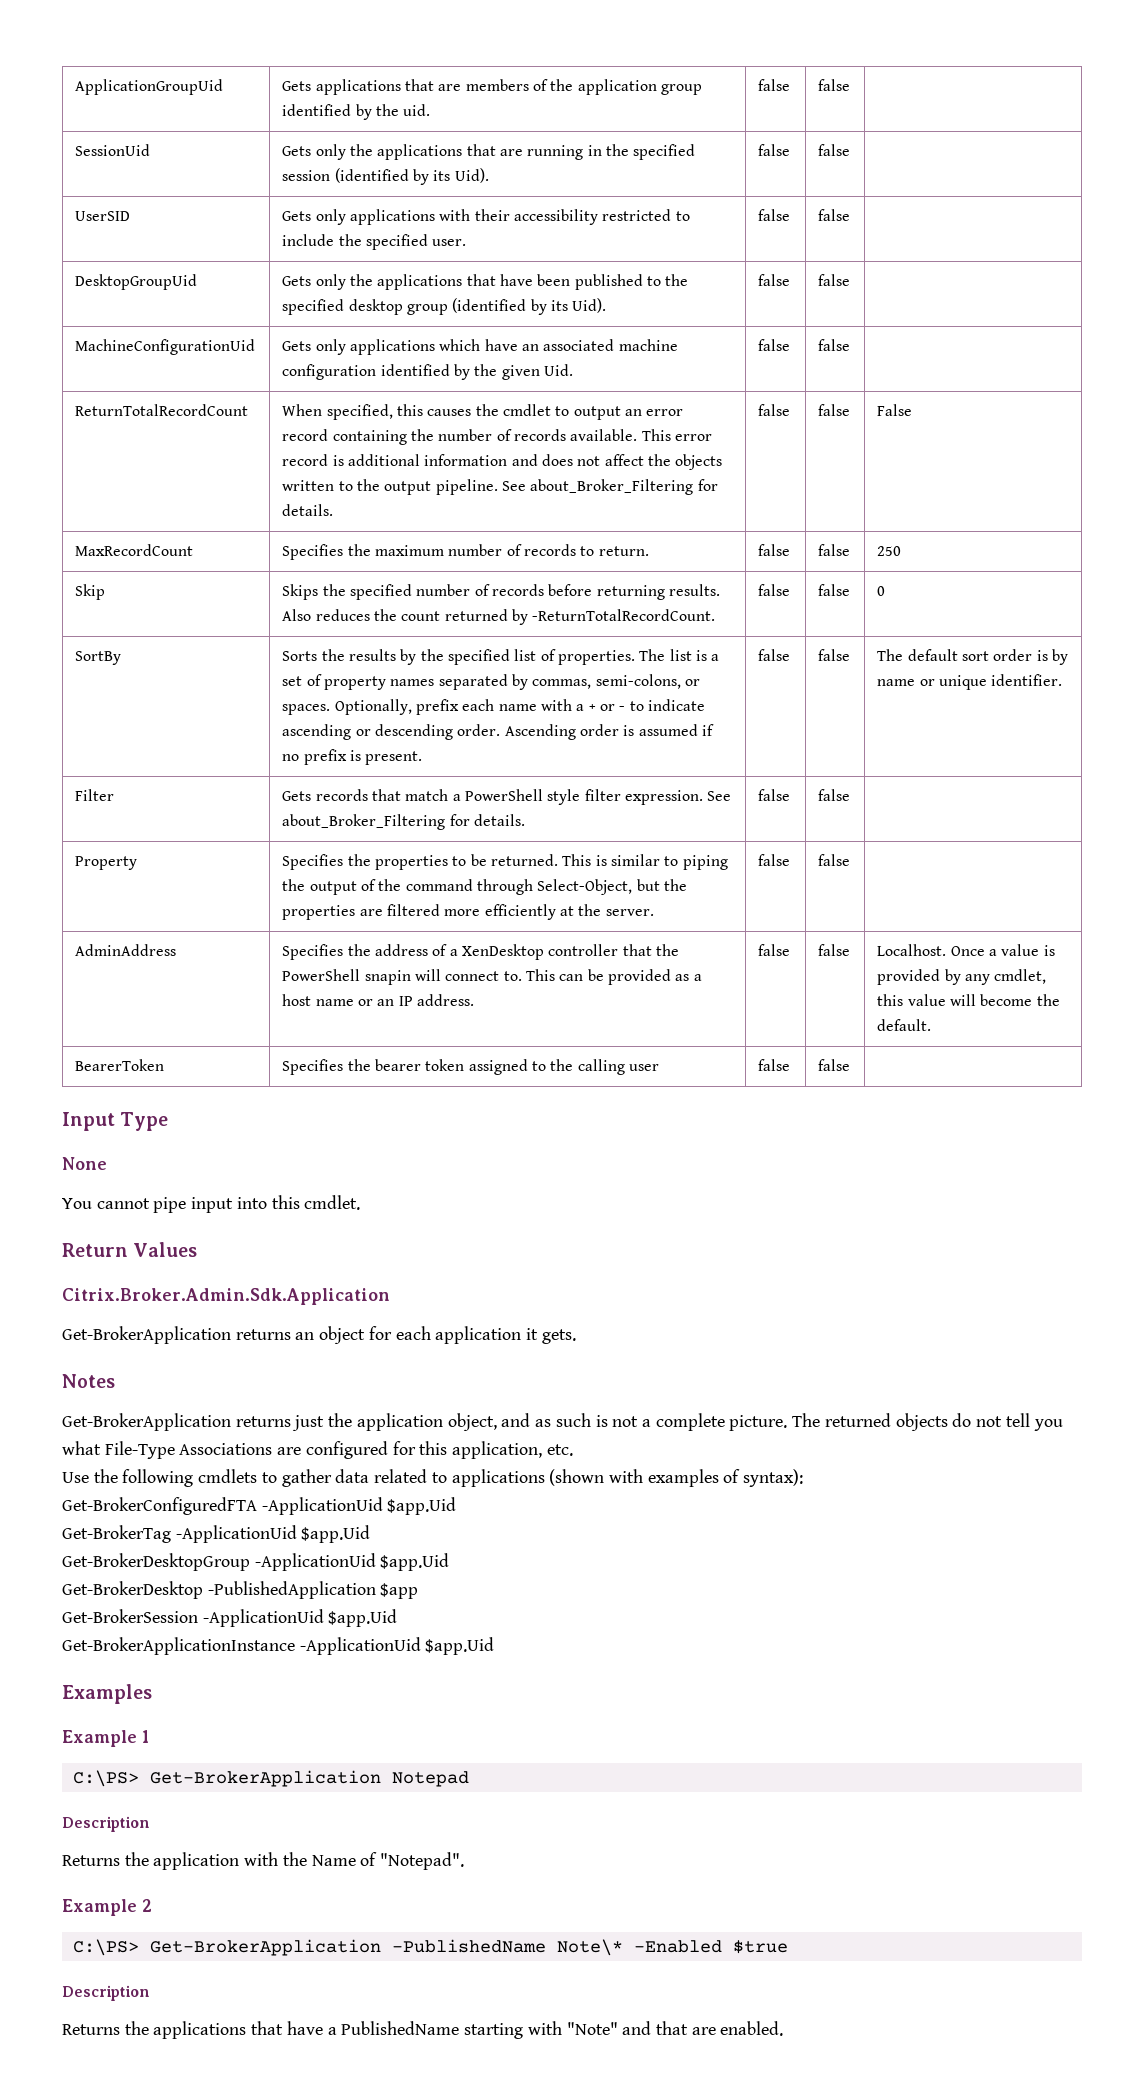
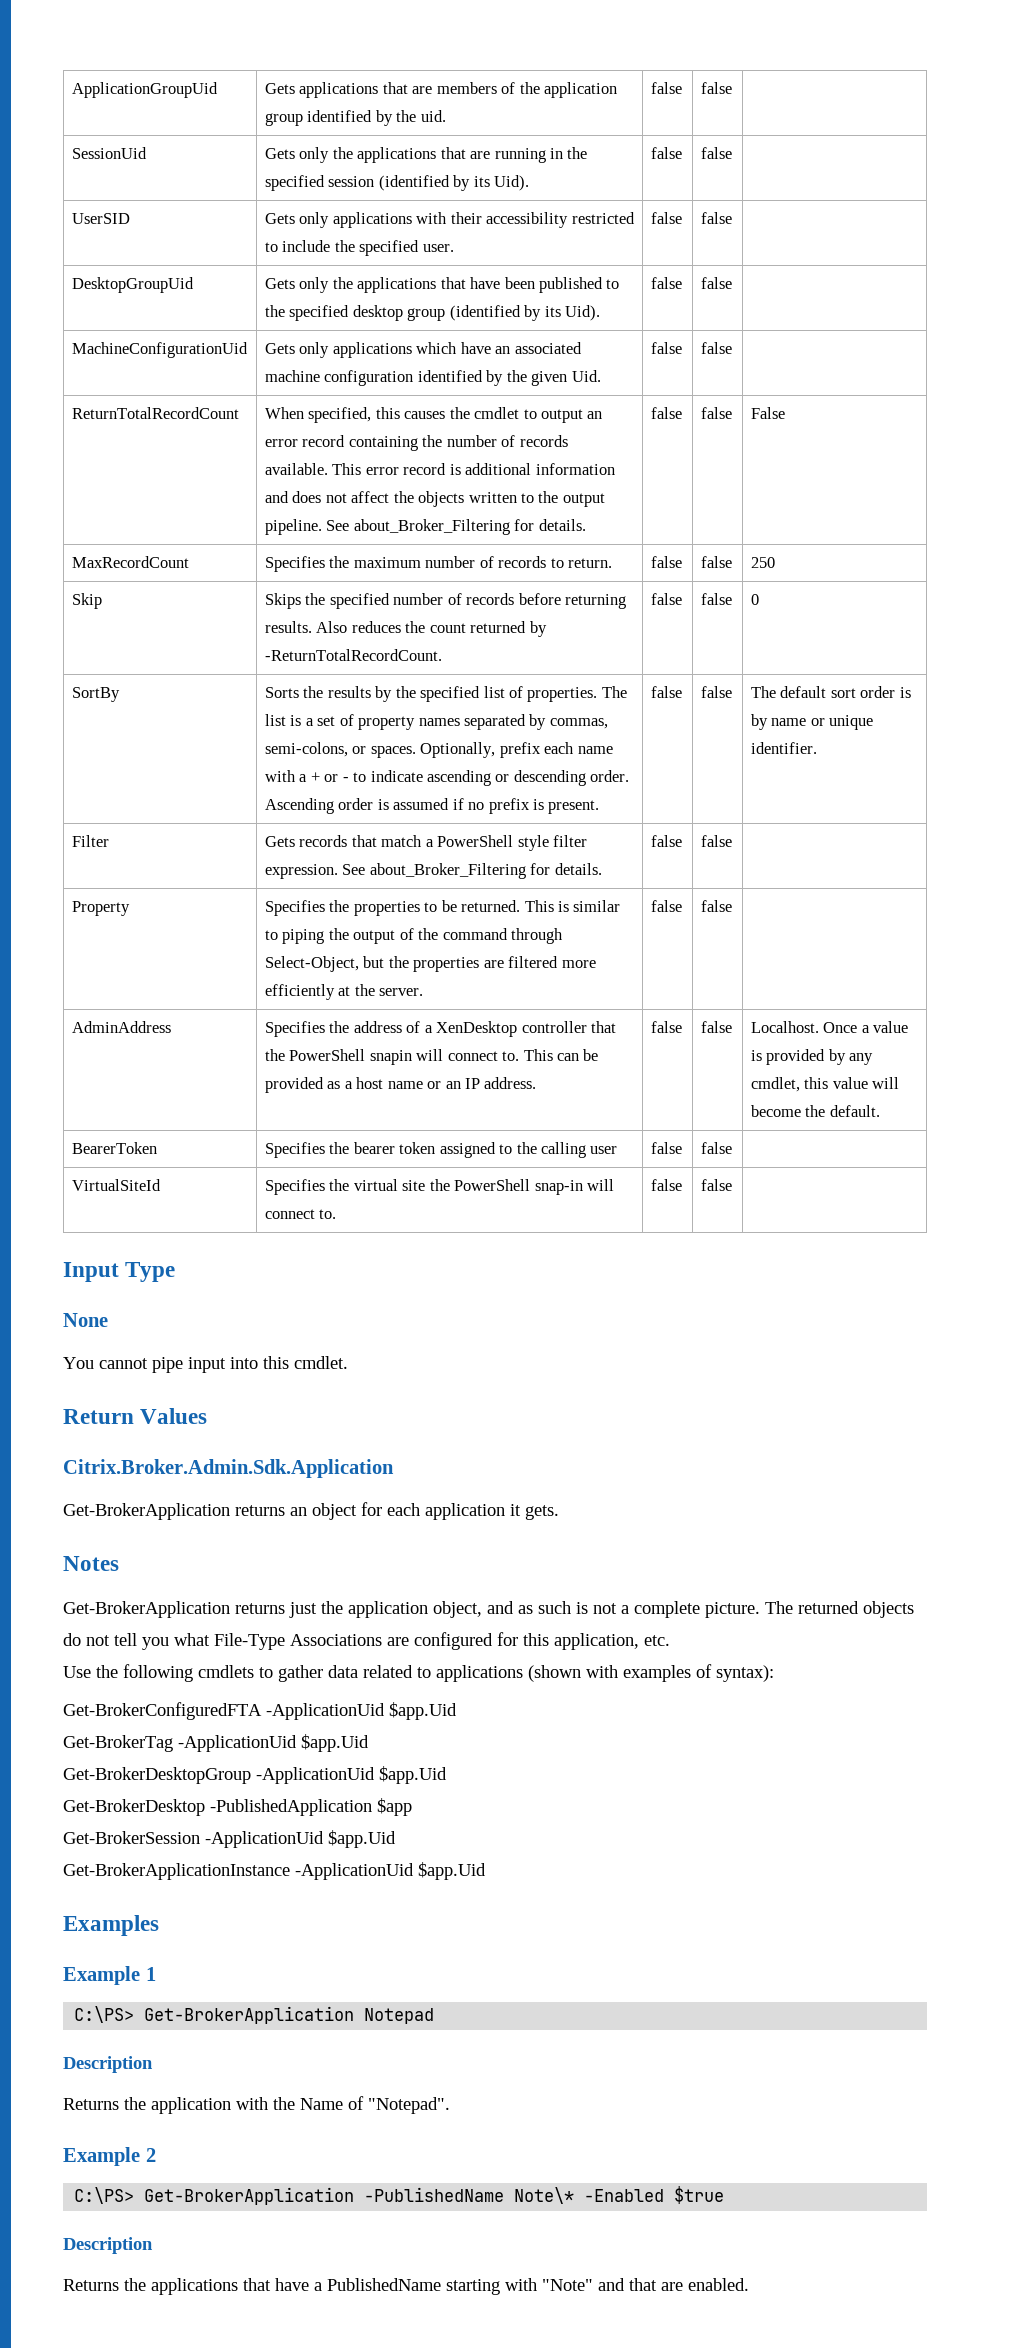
(851, 1065) none -> [71,1179,161,1191] [264,1179,614,1195] [264,1209,337,1219] [650,1179,682,1191] [700,1179,732,1191] // VirtualSiteId | Specifies the virtual site the PowerShell snap-in will connect to. | false | false |

